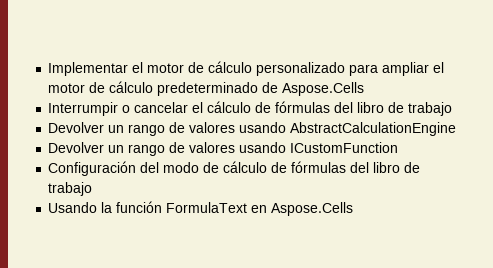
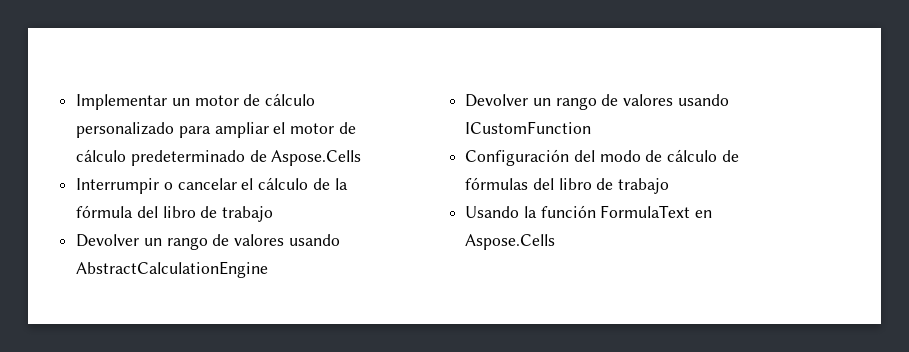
[132,62,144,73] el -> [171,98,190,106] un
[275,101,331,113] fórmulas -> [334,178,348,190] [76,205,134,218] la fórmula

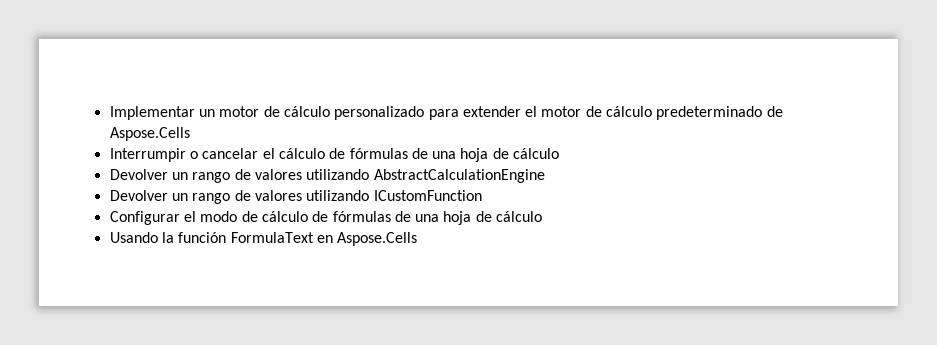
[214,122,269,138] ampliar -> [462,106,521,117] extender
[334,178,348,190] [76,205,274,222] [76,234,340,250] la fórmula del libro de trabajo // Devolver un rango de valores usando -> [349,148,560,162] [109,169,370,183] fórmulas de una hoja de cálculo // Devolver un rango de valores utilizando
[677,94,729,106] usando -> [306,190,370,201] utilizando
[465,149,595,166] Configuración del -> [109,211,196,225] Configurar el
[532,178,670,194] del libro de trabajo -> [394,211,543,225] de una hoja de cálculo

